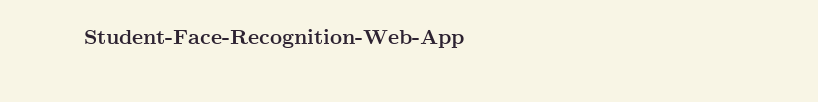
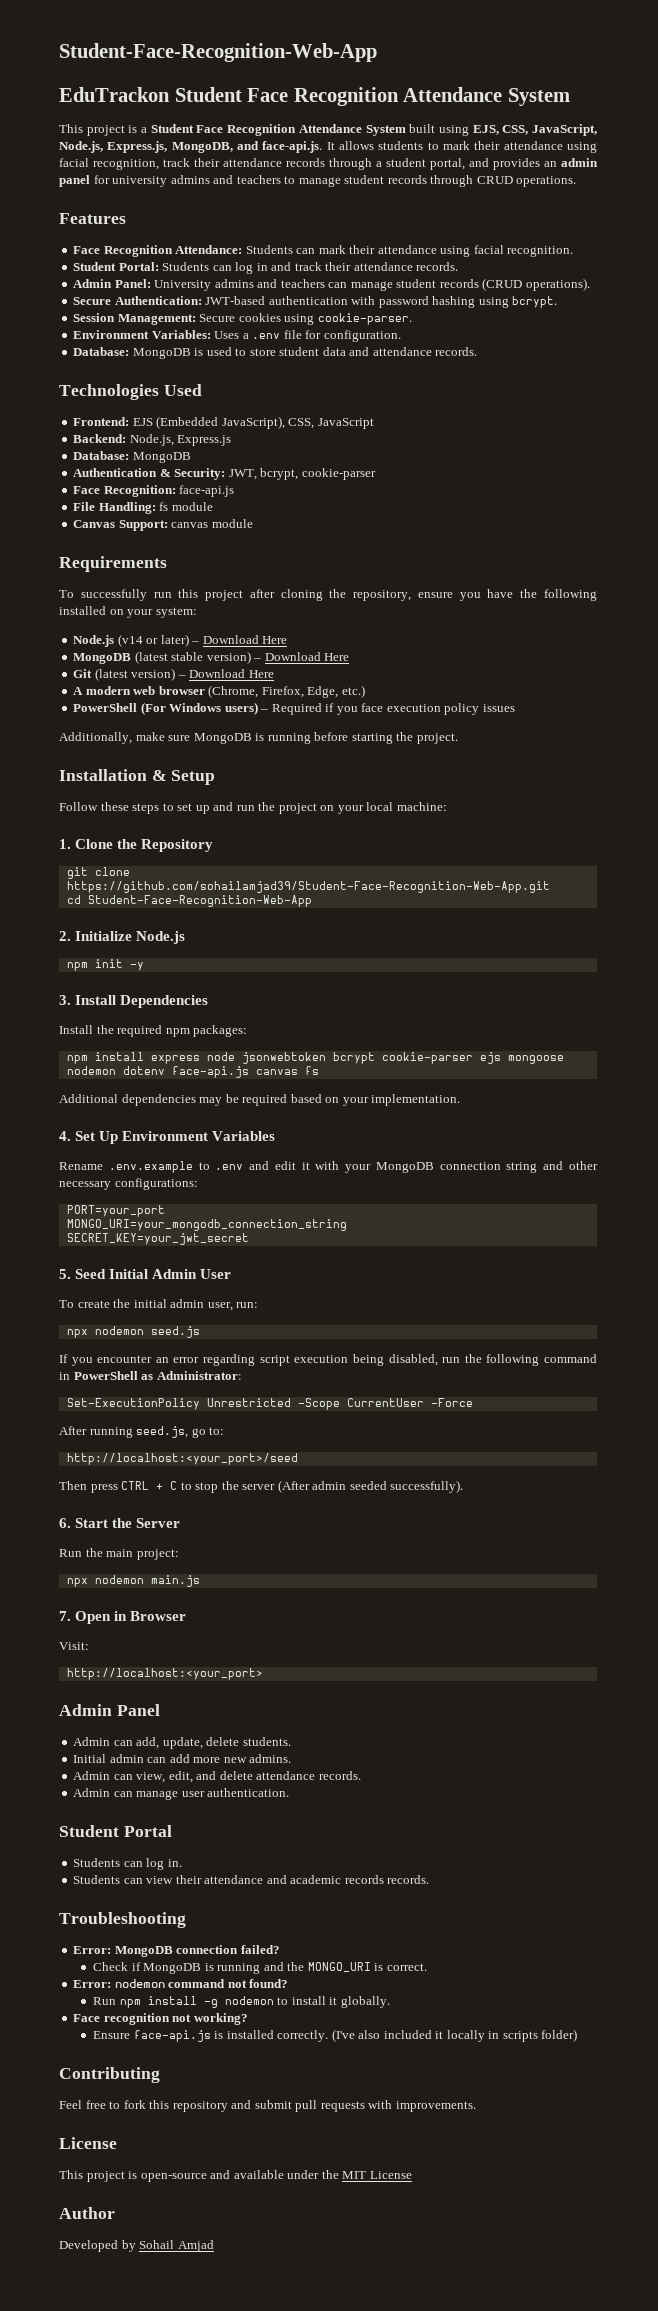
[84,29,464,48] Student-Face-Recognition-Web-App -> [59,43,377,62] [59,87,570,106] [59,124,597,136] [59,141,597,153] [59,158,598,170] [59,175,577,187] [59,213,126,224] [73,245,574,257] [73,262,459,274] [73,278,590,291] [73,296,558,308] [73,313,412,325] [73,330,401,342] [73,347,478,359] [59,384,202,400] [73,416,374,429] [73,434,232,446] [73,451,191,463] [73,468,376,480] [73,485,235,497] [73,502,213,514] [73,519,253,531] [59,556,167,572] [59,589,597,601] [59,606,197,618] [73,634,288,647] [73,651,350,664] [73,668,274,681] [73,685,365,698] [73,702,515,715] [59,732,458,744] [59,769,216,785] [59,802,447,814] [59,839,214,852] [66,867,130,879] [66,881,550,893] [66,895,312,907] [59,931,186,944] [66,959,144,971] [59,995,209,1008] [59,1025,248,1037] [66,1052,564,1064] [66,1066,319,1078] [59,1094,461,1106] [59,1131,276,1144] [59,1161,598,1173] [59,1178,198,1190] [66,1205,165,1217] [66,1219,347,1231] [66,1233,249,1245] [59,1269,232,1279] [59,1299,259,1311] [66,1326,200,1338] [59,1354,598,1366] [59,1371,242,1380] [66,1398,473,1410] [59,1426,225,1438] [66,1453,298,1465] [59,1480,464,1493] [59,1518,181,1528] [59,1548,179,1560] [66,1575,200,1587] [59,1611,187,1624] [59,1642,89,1650] [66,1668,263,1680] [59,1704,160,1716] [73,1737,291,1749] [73,1754,292,1763] [73,1771,361,1783] [73,1788,290,1800] [59,1825,172,1837] [73,1858,182,1870] [73,1875,430,1884] [59,1912,186,1928] [73,1945,280,1957] [93,1962,427,1974] [73,1979,289,1988] [93,1996,390,2008] [73,2013,248,2025] [93,2029,578,2042] [59,2067,160,2083] [59,2100,476,2112] [59,2137,117,2149] [59,2170,412,2182] [59,2207,115,2219] [59,2240,214,2252] Student-Face-Recognition-Web-App // EduTrackon Student Face Recognition Attendance System // This project is a Student Face Recognition Attendance System built using EJS, CSS, JavaScript, Node.js, Express.js, MongoDB, and face-api.js. It allows students to mark their attendance using facial recognition, track their attendance records through a student portal, and provides an admin panel for university admins and teachers to manage student records through CRUD operations. // Features // Face Recognition Attendance: Students can mark their attendance using facial recognition. // Student Portal: Students can log in and track their attendance records. // Admin Panel: University admins and teachers can manage student records (CRUD operations). // Secure Authentication: JWT-based authentication with password hashing using bcrypt. // Session Management: Secure cookies using cookie-parser. // Environment Variables: Uses a .env file for configuration. // Database: MongoDB is used to store student data and attendance records. // Technologies Used // Frontend: EJS (Embedded JavaScript), CSS, JavaScript // Backend: Node.js, Express.js // Database: MongoDB // Authentication & Security: JWT, bcrypt, cookie-parser // Face Recognition: face-api.js // File Handling: fs module // Canvas Support: canvas module // Requirements // To successfully run this project after cloning the repository, ensure you have the following installed on your system: // Node.js (v14 or later) – Download Here // MongoDB (latest stable version) – Download Here // Git (latest version) – Download Here // A modern web browser (Chrome, Firefox, Edge, etc.) // PowerShell (For Windows users) – Required if you face execution policy issues // Additionally, make sure MongoDB is running before starting the project. // Installation & Setup // Follow these steps to set up and run the project on your local machine: // 1. Clone the Repository // git clone https://github.com/sohailamjad39/Student-Face-Recognition-Web-App.git // cd Student-Face-Recognition-Web-App // 2. Initialize Node.js // npm init -y // 3. Install Dependencies // Install the required npm packages: // npm install express node jsonwebtoken bcrypt cookie-parser ejs mongoose nodemon dotenv face-api.js canvas fs // Additional dependencies may be required based on your implementation. // 4. Set Up Environment Variables // Rename .env.example to .env and edit it with your MongoDB connection string and other necessary configurations: // PORT=your_port // MONGO_URI=your_mongodb_connection_string // SECRET_KEY=your_jwt_secret // 5. Seed Initial Admin User // To create the initial admin user, run: // npx nodemon seed.js // If you encounter an error regarding script execution being disabled, run the following command in PowerShell as Administrator: // Set-ExecutionPolicy Unrestricted -Scope CurrentUser -Force // After running seed.js, go to: // http://localhost:<your_port>/seed // Then press CTRL + C to stop the server (After admin seeded successfully). // 6. Start the Server // Run the main project: // npx nodemon main.js // 7. Open in Browser // Visit: // http://localhost:<your_port> // Admin Panel // Admin can add, update, delete students. // Initial admin can add more new admins. // Admin can view, edit, and delete attendance records. // Admin can manage user authentication. // Student Portal // Students can log in. // Students can view their attendance and academic records records. // Troubleshooting // Error: MongoDB connection failed? // Check if MongoDB is running and the MONGO_URI is correct. // Error: nodemon command not found? // Run npm install -g nodemon to install it globally. // Face recognition not working? // Ensure face-api.js is installed correctly. (I've also included it locally in scripts folder) // Contributing // Feel free to fork this repository and submit pull requests with improvements. // License // This project is open-source and available under the MIT License // Author // Developed by Sohail Amjad

